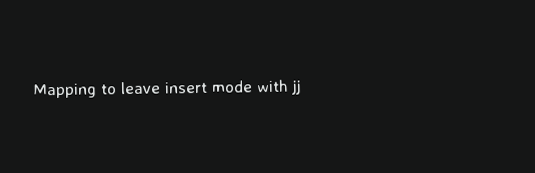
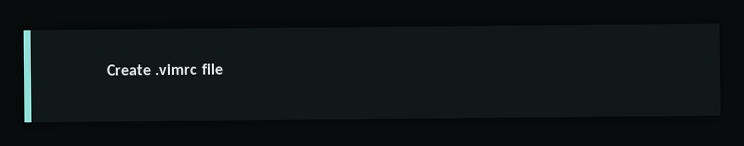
[32,79,302,99] Mapping to leave insert mode with jj -> [106,63,224,76] Create .vimrc file

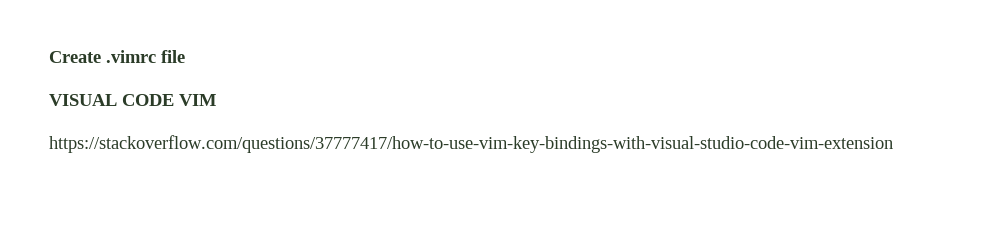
(224, 69) none -> [49,94,216,106] [49,135,893,153] // VISUAL CODE VIM // https://stackoverflow.com/questions/37777417/how-to-use-vim-key-bindings-with-visual-studio-code-vim-extension

